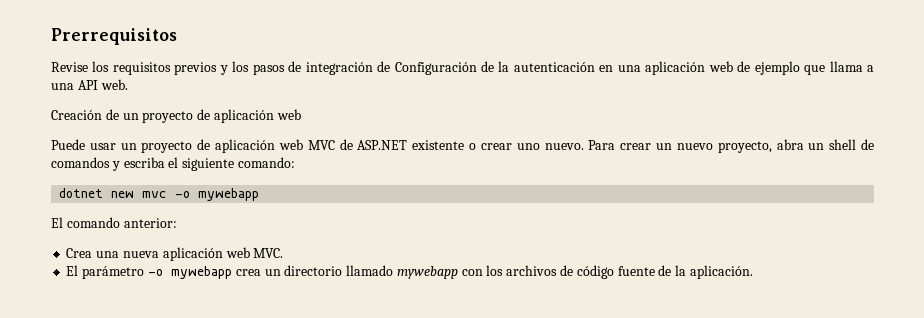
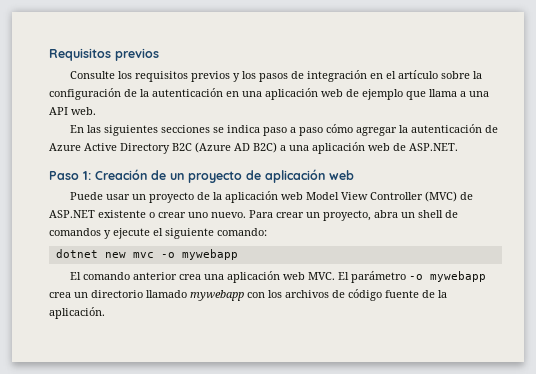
[51,28,177,45] [51,62,88,72] Prerrequisitos // Revise -> [49,48,159,61] [70,71,116,79] Requisitos previos // Consulte
[377,61,477,75] de Configuración -> [370,70,483,79] [49,88,121,100] en el artículo sobre la configuración
(128, 84) none -> [70,124,499,136] [49,142,458,154] [49,171,91,180] En las siguientes secciones se indica paso a paso cómo agregar la autenticación de Azure Active Directory B2C (Azure AD B2C) a una aplicación web de ASP.NET. // Paso 1:
[215,139,335,153] aplicación web MVC -> [213,191,458,203] la aplicación web Model View Controller (MVC)
[676,143,713,150] nuevo -> (320, 215) none
[123,157,165,168] escriba -> [113,228,150,239] ejecute
[123,218,177,228] [66,248,159,258] anterior: // Crea una nueva -> [133,272,225,280] anterior crea una
(284, 253) // -> (336, 276) none

